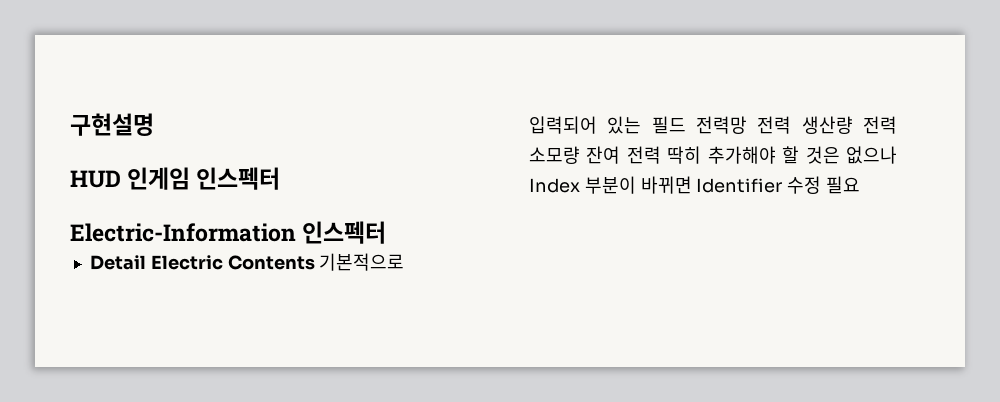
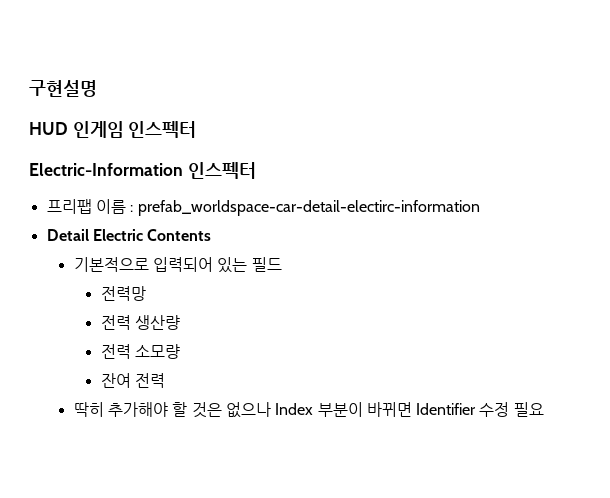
(387, 232) none -> [46,199,480,216] // 프리팹 이름 : prefab_worldspace-car-detail-electirc-information
(315, 262) none -> (212, 235) //
(686, 125) none -> (282, 264) //
(747, 125) none -> (146, 293) //
(853, 125) none -> (180, 322) //
(580, 155) none -> (180, 351) //
(661, 155) none -> (165, 380) //

